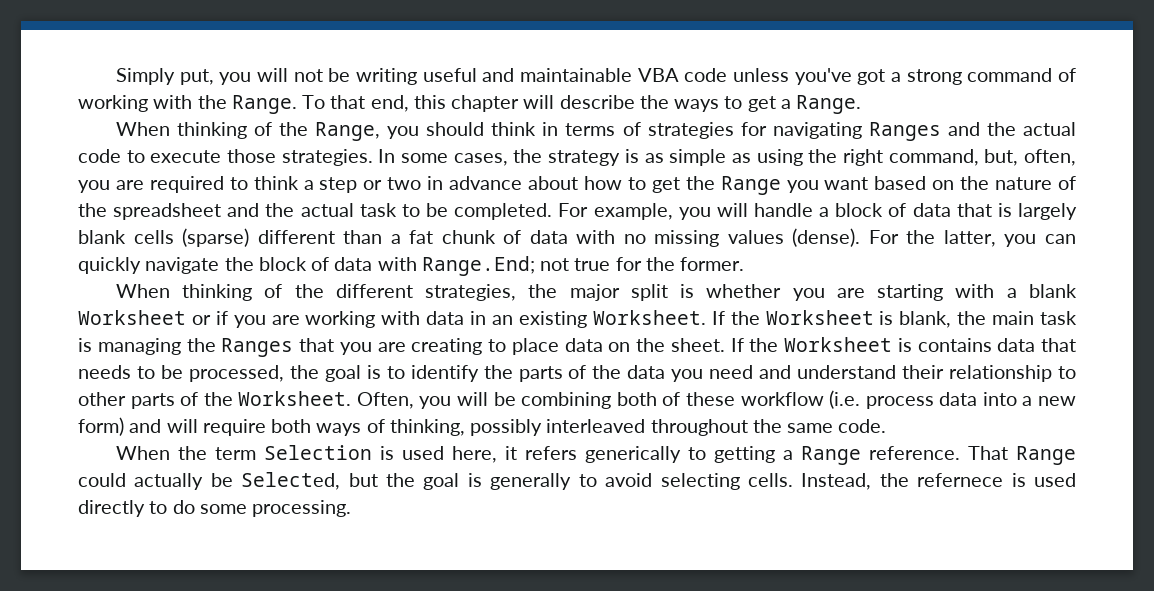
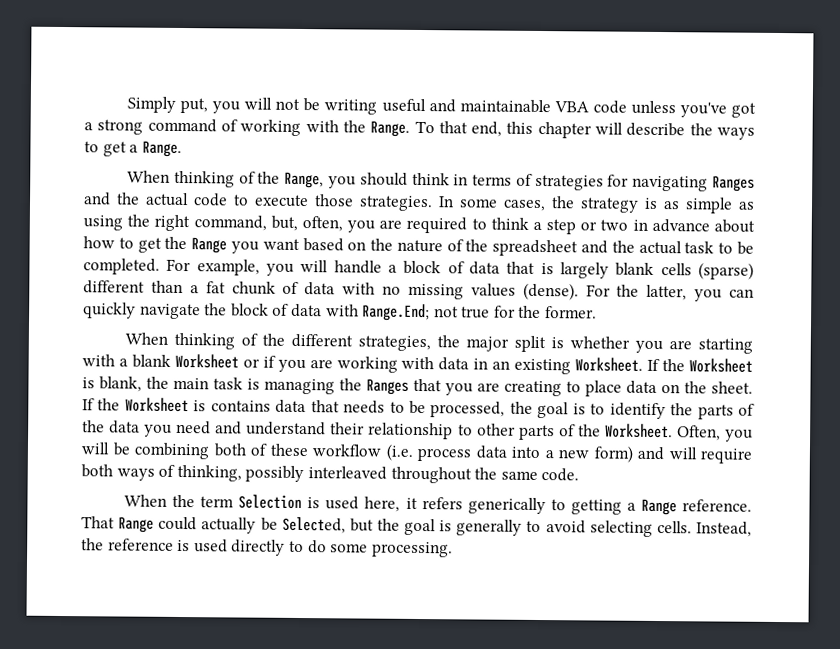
[917,473,1004,487] refernece -> [107,538,174,551] reference

